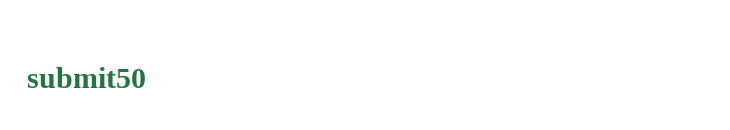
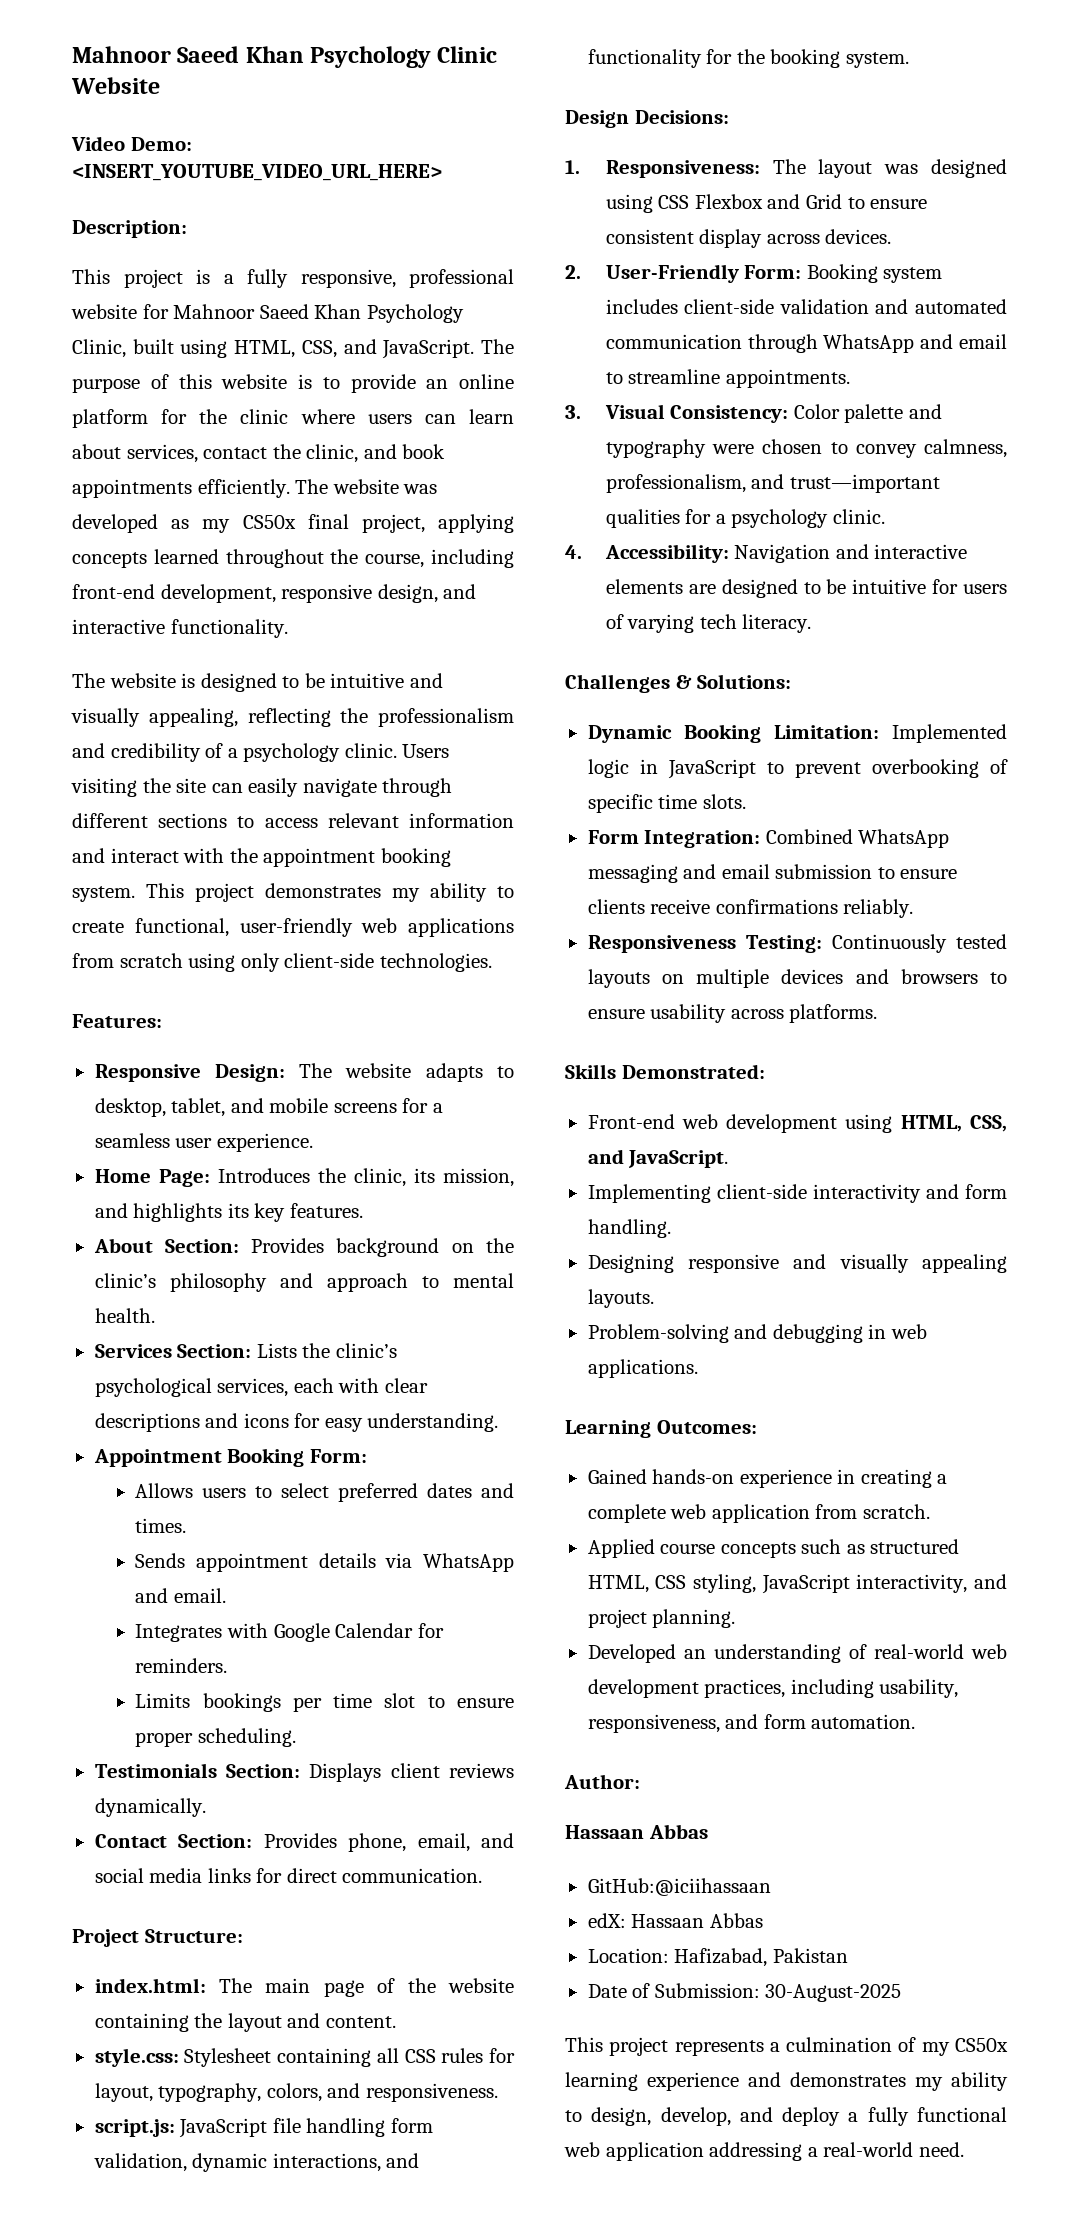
[27,67,146,88] submit50 -> [72,46,498,68] [71,77,160,94] [71,136,192,151] [72,164,442,181] [72,220,187,238] [72,269,514,288] [71,304,464,323] [72,339,514,359] [72,374,514,393] [72,409,514,428] [72,444,446,463] [72,479,438,498] [72,514,514,533] [72,549,514,568] [72,584,477,603] [72,619,288,638] [72,673,443,692] [71,708,514,727] [72,743,450,762] [71,778,453,797] [72,813,514,828] [72,848,451,867] [72,883,514,902] [72,918,514,937] [72,953,492,972] [72,1014,162,1028] [94,1063,514,1082] [94,1098,443,1117] [94,1133,313,1152] [94,1168,514,1187] [94,1203,363,1222] [93,1238,514,1257] [94,1273,514,1292] [94,1308,155,1323] [94,1343,397,1358] [94,1378,428,1397] [94,1413,499,1432] [93,1448,367,1467] [135,1483,514,1502] [135,1518,187,1533] [135,1553,515,1572] [135,1588,226,1603] [135,1623,444,1642] [135,1658,228,1673] [135,1693,515,1712] [135,1728,296,1747] [94,1763,514,1782] [94,1798,206,1817] [94,1833,514,1852] [94,1868,483,1883] [72,1929,243,1947] [94,1978,514,1997] [94,2013,396,2032] [94,2048,515,2067] [94,2083,498,2102] [94,2118,433,2138] [93,2153,420,2172] [587,49,909,68] [565,110,729,128] [565,159,1008,178] [605,194,928,213] [605,229,892,248] [565,264,943,283] [605,299,1007,314] [605,334,1007,353] [605,369,850,388] [565,404,943,423] [605,439,1007,458] [605,474,940,493] [605,509,886,528] [565,544,968,563] [605,579,1007,598] [605,614,812,633] [565,674,792,693] [587,724,1007,743] [587,759,1008,779] [587,794,746,813] [587,829,950,848] [587,864,958,883] [587,899,914,918] [587,934,1007,953] [587,969,1007,988] [587,1004,878,1023] [565,1064,765,1079] [587,1114,1007,1133] [587,1149,729,1168] [587,1184,1007,1203] [587,1219,671,1238] [587,1254,1007,1273] [587,1289,654,1308] [587,1324,927,1343] [587,1359,698,1378] [565,1420,757,1438] [587,1469,948,1488] [587,1504,930,1523] [587,1539,960,1558] [587,1574,1007,1594] [587,1609,736,1628] [587,1644,1007,1663] [587,1679,959,1698] [587,1714,916,1733] [564,1774,640,1789] [565,1824,708,1839] [587,1878,771,1896] [587,1913,763,1928] [587,1948,848,1967] [587,1983,902,2002] [565,2037,1008,2056] [565,2072,1008,2091] [565,2107,1007,2126] [564,2142,964,2161] Mahnoor Saeed Khan Psychology Clinic Website // Video Demo: <INSERT_YOUTUBE_VIDEO_URL_HERE> // Description: // This project is a fully responsive, professional website for Mahnoor Saeed Khan Psychology Clinic, built using HTML, CSS, and JavaScript. The purpose of this website is to provide an online platform for the clinic where users can learn about services, contact the clinic, and book appointments efficiently. The website was developed as my CS50x final project, applying concepts learned throughout the course, including front-end development, responsive design, and interactive functionality. // The website is designed to be intuitive and visually appealing, reflecting the professionalism and credibility of a psychology clinic. Users visiting the site can easily navigate through different sections to access relevant information and interact with the appointment booking system. This project demonstrates my ability to create functional, user-friendly web applications from scratch using only client-side technologies. // Features: // Responsive Design: The website adapts to desktop, tablet, and mobile screens for a seamless user experience. // Home Page: Introduces the clinic, its mission, and highlights its key features. // About Section: Provides background on the clinic’s philosophy and approach to mental health. // Services Section: Lists the clinic’s psychological services, each with clear descriptions and icons for easy understanding. // Appointment Booking Form: // Allows users to select preferred dates and times. // Sends appointment details via WhatsApp and email. // Integrates with Google Calendar for reminders. // Limits bookings per time slot to ensure proper scheduling. // Testimonials Section: Displays client reviews dynamically. // Contact Section: Provides phone, email, and social media links for direct communication. // Project Structure: // index.html: The main page of the website containing the layout and content. // style.css: Stylesheet containing all CSS rules for layout, typography, colors, and responsiveness. // script.js: JavaScript file handling form validation, dynamic interactions, and functionality for the booking system. // Design Decisions: // 1. Responsiveness: The layout was designed using CSS Flexbox and Grid to ensure consistent display across devices. // 2. User-Friendly Form: Booking system includes client-side validation and automated communication through WhatsApp and email to streamline appointments. // 3. Visual Consistency: Color palette and typography were chosen to convey calmness, professionalism, and trust—important qualities for a psychology clinic. // 4. Accessibility: Navigation and interactive elements are designed to be intuitive for users of varying tech literacy. // Challenges & Solutions: // Dynamic Booking Limitation: Implemented logic in JavaScript to prevent overbooking of specific time slots. // Form Integration: Combined WhatsApp messaging and email submission to ensure clients receive confirmations reliably. // Responsiveness Testing: Continuously tested layouts on multiple devices and browsers to ensure usability across platforms. // Skills Demonstrated: // Front-end web development using HTML, CSS, and JavaScript. // Implementing client-side interactivity and form handling. // Designing responsive and visually appealing layouts. // Problem-solving and debugging in web applications. // Learning Outcomes: // Gained hands-on experience in creating a complete web application from scratch. // Applied course concepts such as structured HTML, CSS styling, JavaScript interactivity, and project planning. // Developed an understanding of real-world web development practices, including usability, responsiveness, and form automation. // Author: // Hassaan Abbas // GitHub:@iciihassaan // edX: Hassaan Abbas // Location: Hafizabad, Pakistan // Date of Submission: 30-August-2025 // This project represents a culmination of my CS50x learning experience and demonstrates my ability to design, develop, and deploy a fully functional web application addressing a real-world need.

